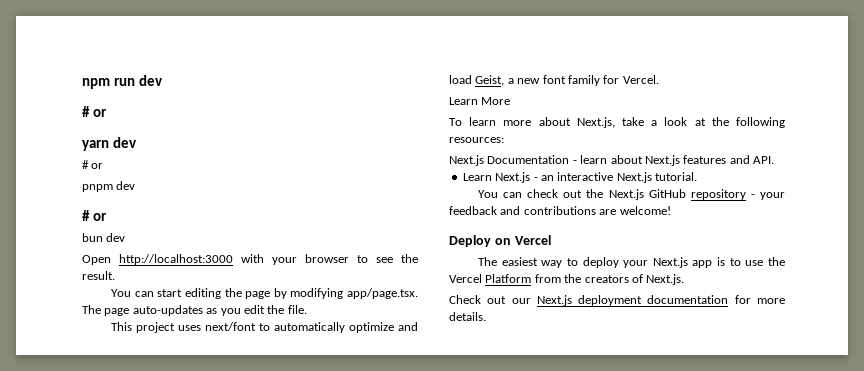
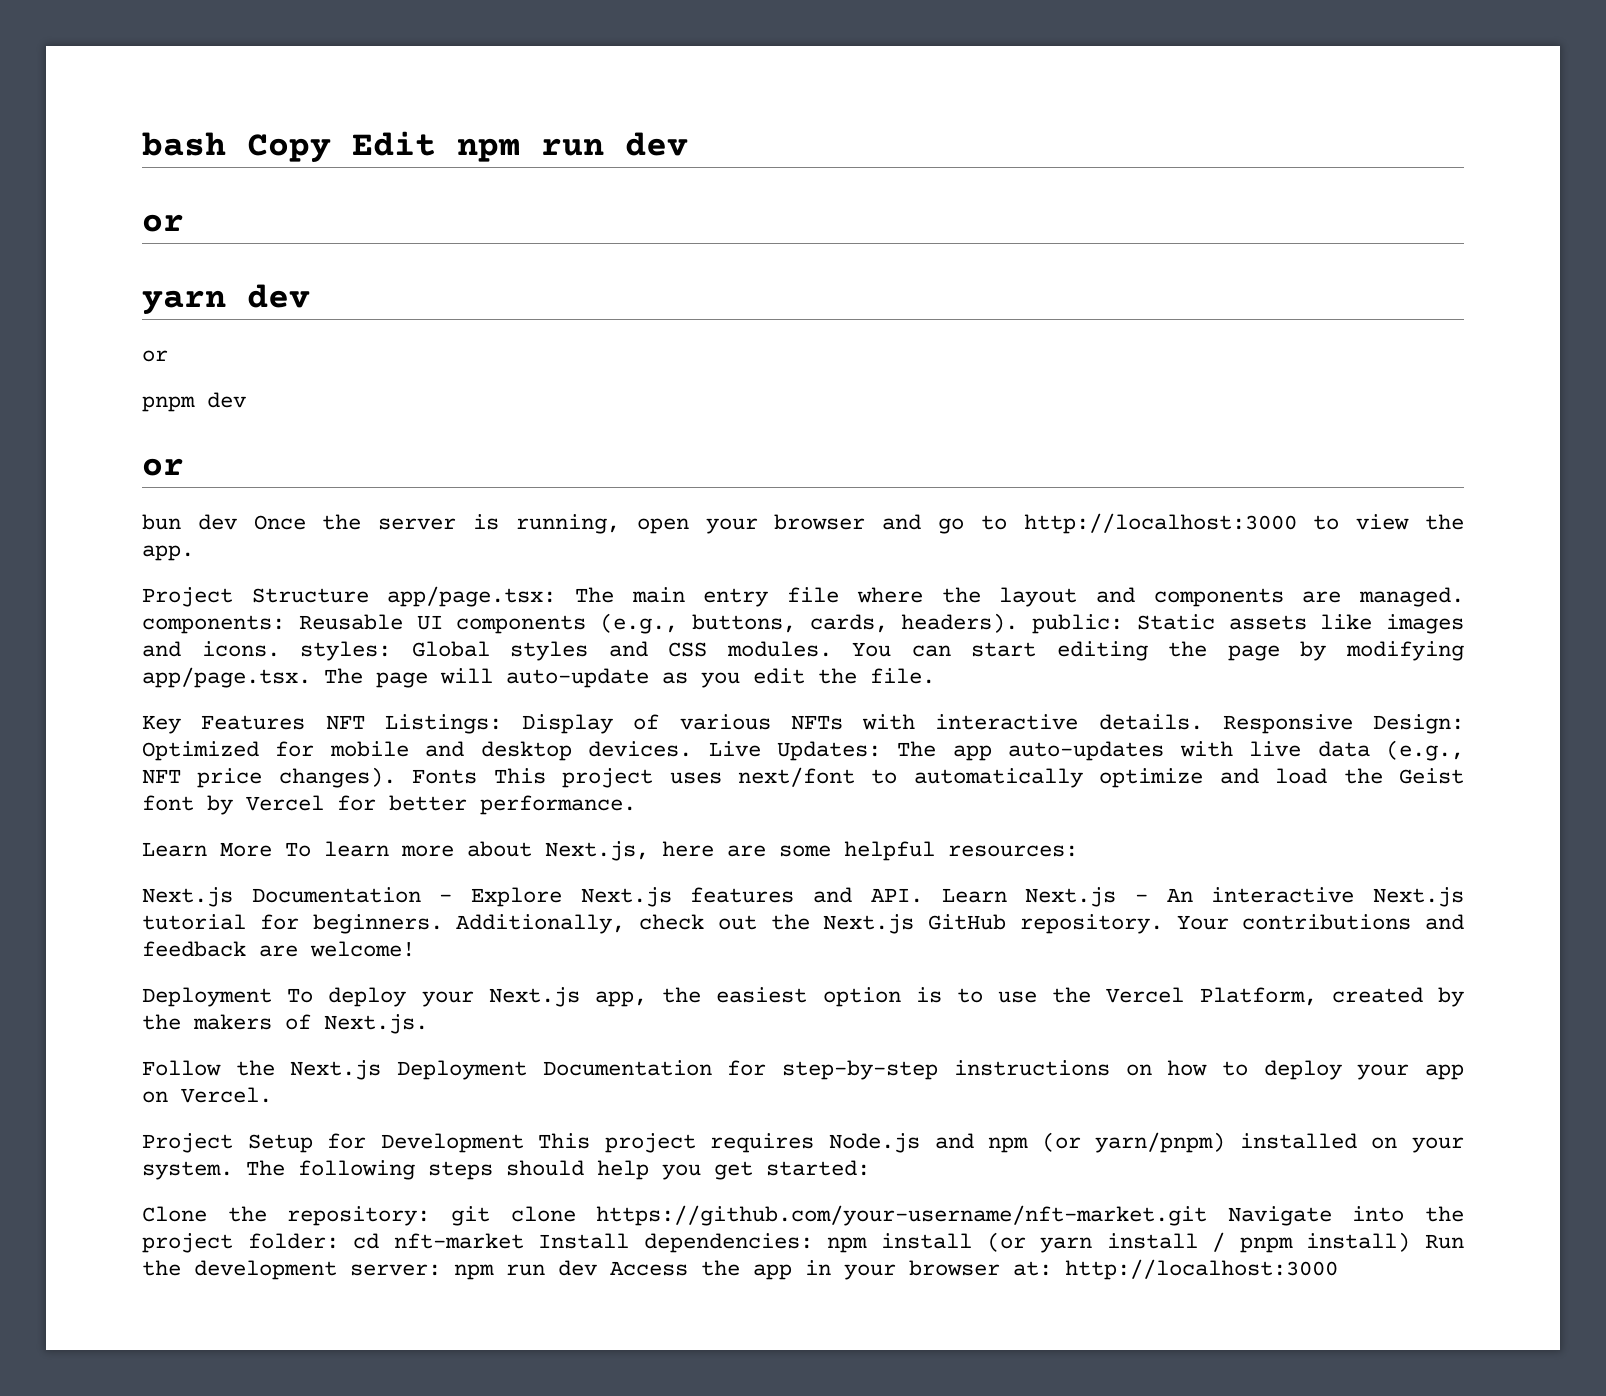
(82, 83) none -> [142,131,436,163] bash Copy Edit
[82,106,90,117] # -> (688, 144) none
[82,160,89,169] # -> (310, 296) none
[82,210,90,221] # -> (246, 400) none
[82,254,418,265] [82,271,115,280] // Open http://localhost:3000 with your browser to see the result. // -> [253,513,1464,534] [142,545,194,561] [142,586,1464,607] [142,613,1464,634] [142,641,832,661] Once the server is running, open your browser and go to http://localhost:3000 to view the app. // Project Structure app/page.tsx: The main entry file where the layout and components are managed. components: Reusable UI components (e.g., buttons, cards, headers). public: Static assets like images and icons. styles: Global styles and CSS modules.
[132,305,203,316] auto-updates -> [440,668,649,688] will auto-update
(307, 309) none -> [142,714,1464,734] [142,740,1464,761] [142,767,478,788] Key Features NFT Listings: Display of various NFTs with interactive details. Responsive Design: Optimized for mobile and desktop devices. Live Updates: The app auto-updates with live data (e.g., NFT price changes). Fonts
[475,75,659,86] Geist, a new font family for Vercel. -> [1343,768,1464,784] [142,795,636,815] the Geist font by Vercel for better performance.
(511, 101) // -> (272, 849) none
[622,117,785,128] take a look at the following -> [662,841,935,861] here are some helpful
[580,155,643,164] learn about -> [471,887,563,907] Explore
(774, 160) // -> (923, 895) none
[540,175,554,181] an -> [1166,888,1193,902] An
[655,172,697,181] [478,190,523,198] tutorial. // You can -> [142,914,626,934] tutorial for beginners. Additionally,
[690,189,785,200] [449,206,671,215] [449,235,551,247] [478,257,713,268] repository - your feedback and contributions are welcome! // Deploy on Vercel // The easiest way to deploy your Next.js app -> [1019,914,1464,934] [142,941,415,957] [142,987,901,1007] repository. Your contributions and feedback are welcome! // Deployment To deploy your Next.js app, the easiest option
[485,274,685,285] [449,295,785,306] [449,312,486,321] Platform from the creators of Next.js. // Check out our Next.js deployment documentation for more details. -> [1199,987,1464,1007] [142,1014,428,1034] [142,1060,1464,1080] [142,1087,272,1103] [142,1132,1465,1153] [142,1160,870,1180] [142,1205,1464,1226] [142,1232,1465,1253] [142,1259,1338,1280] Platform, created by the makers of Next.js. // Follow the Next.js Deployment Documentation for step-by-step instructions on how to deploy your app on Vercel. // Project Setup for Development This project requires Node.js and npm (or yarn/pnpm) installed on your system. The following steps should help you get started: // Clone the repository: git clone https://github.com/your-username/nft-market.git Navigate into the project folder: cd nft-market Install dependencies: npm install (or yarn install / pnpm install) Run the development server: npm run dev Access the app in your browser at: http://localhost:3000

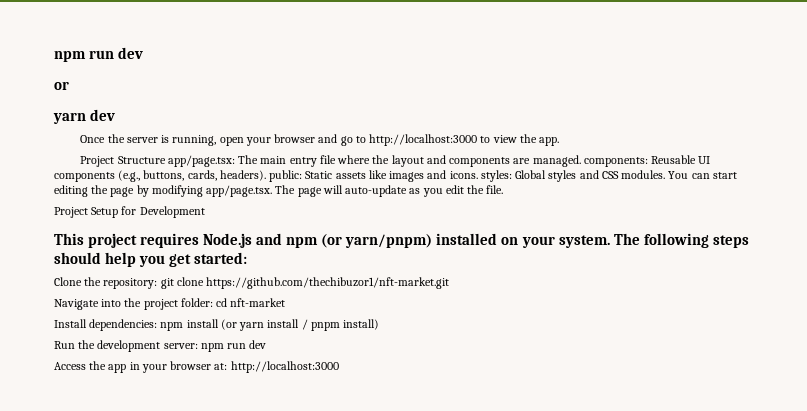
[142,131,436,163] bash Copy Edit -> (54, 56) none
[142,350,168,362] [142,392,246,412] [142,458,184,476] [142,514,237,530] or // pnpm dev // or // bun dev -> (116, 115) none
[142,714,1464,734] [142,740,1464,761] [142,767,1464,788] [142,795,636,815] [142,841,1078,861] [142,887,1464,907] [142,914,1464,934] [142,941,415,957] [142,987,1464,1007] [142,1014,428,1034] [142,1060,1464,1080] [142,1087,272,1103] // Key Features NFT Listings: Display of various NFTs with interactive details. Responsive Design: Optimized for mobile and desktop devices. Live Updates: The app auto-updates with live data (e.g., NFT price changes). Fonts This project uses next/font to automatically optimize and load the Geist font by Vercel for better performance. // Learn More To learn more about Next.js, here are some helpful resources: // Next.js Documentation - Explore Next.js features and API. Learn Next.js - An interactive Next.js tutorial for beginners. Additionally, check out the Next.js GitHub repository. Your contributions and feedback are welcome! // Deployment To deploy your Next.js app, the easiest option is to use the Vercel Platform, created by the makers of Next.js. // Follow the Next.js Deployment Documentation for step-by-step instructions on how to deploy your app on Vercel. -> (504, 189) none
(524, 1143) none -> (205, 212) //
[596,1205,1208,1226] https://github.com/your-username/nft-market.git -> [206,277,450,289] https://github.com/thechibuzor1/nft-market.git //
(524, 1241) none -> (286, 302) //
(1411, 1242) none -> (380, 324) //
(597, 1268) none -> (267, 344) //

